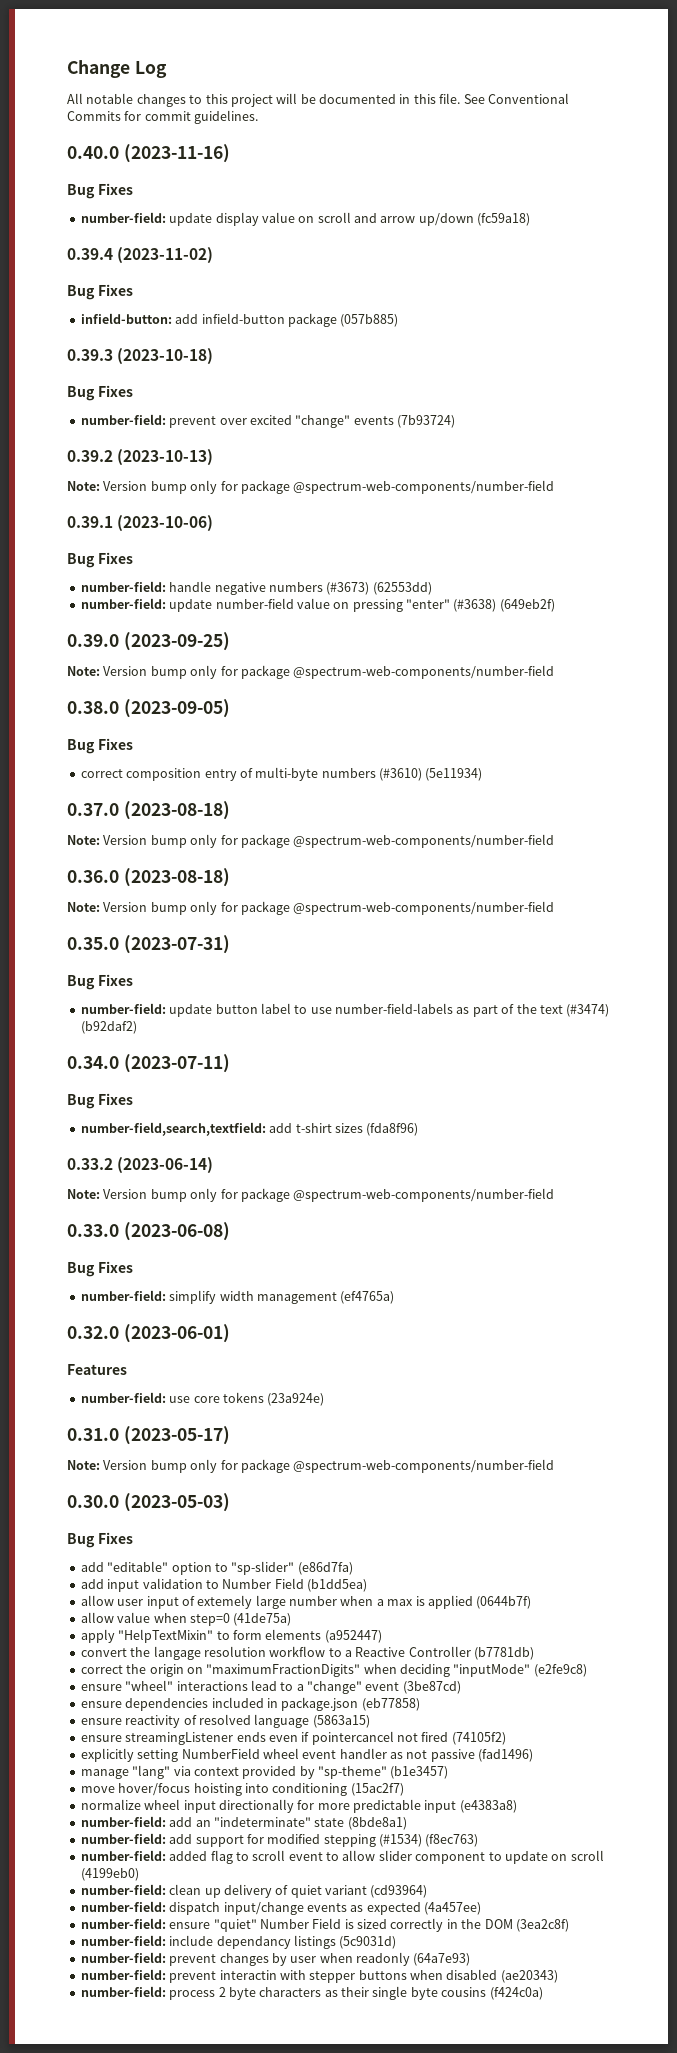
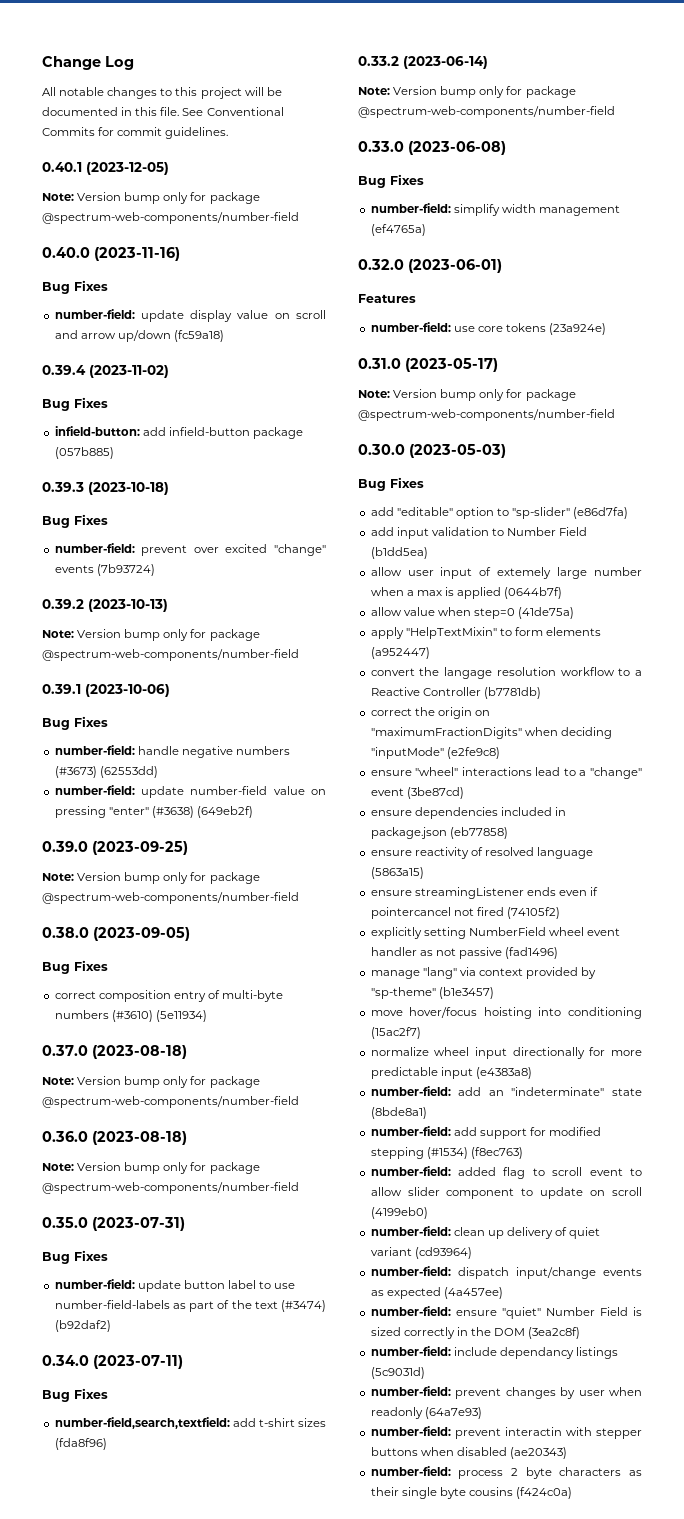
(259, 117) none -> [42,162,169,175] [42,192,260,204] [42,212,299,224] // 0.40.1 (2023-12-05) // Note: Version bump only for package @spectrum-web-components/number-field

